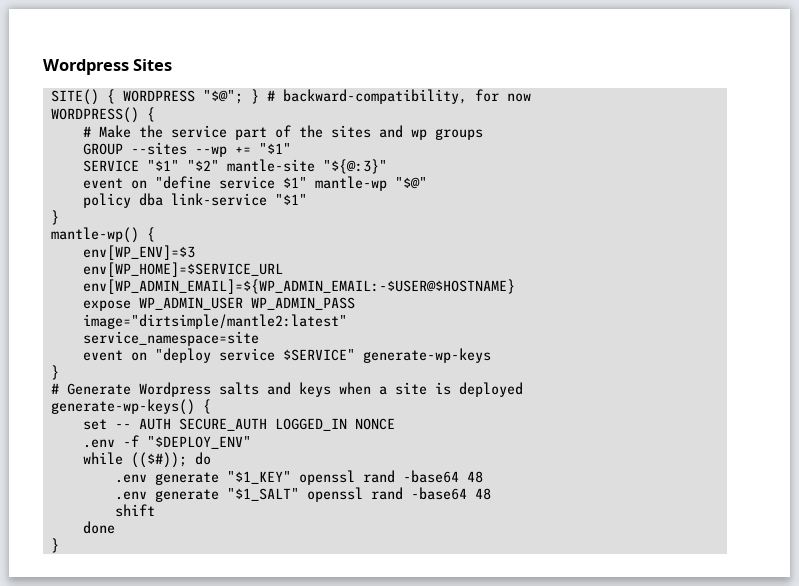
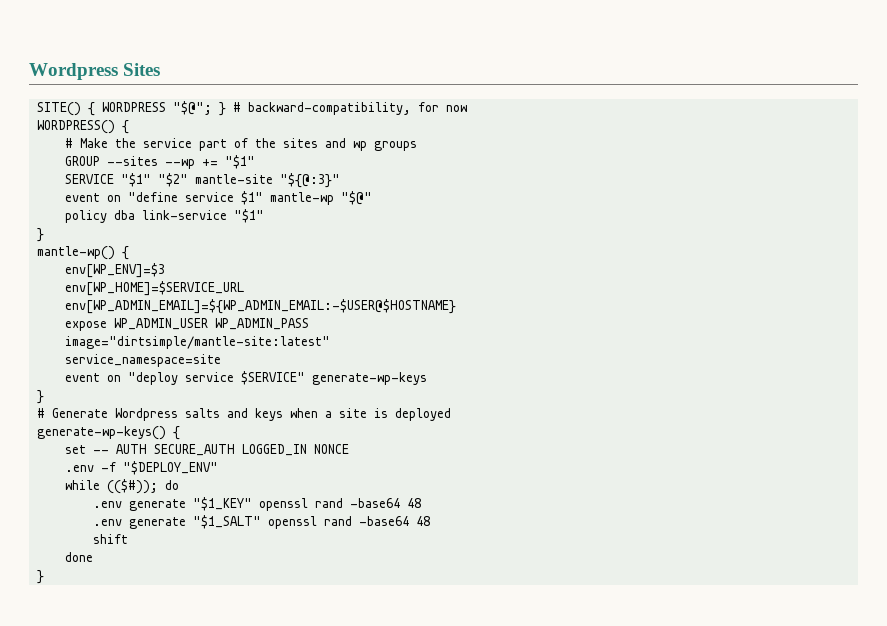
[83,314,348,329] image="dirtsimple/mantle2:latest" -> [65,336,331,349] image="dirtsimple/mantle-site:latest"

